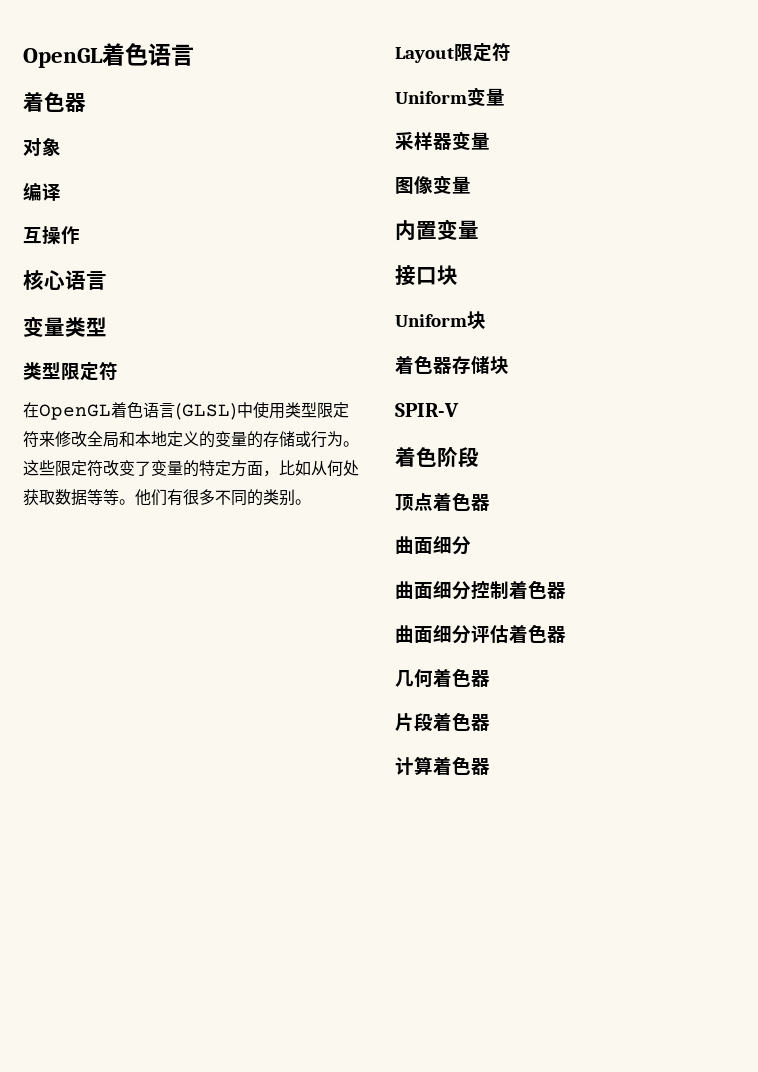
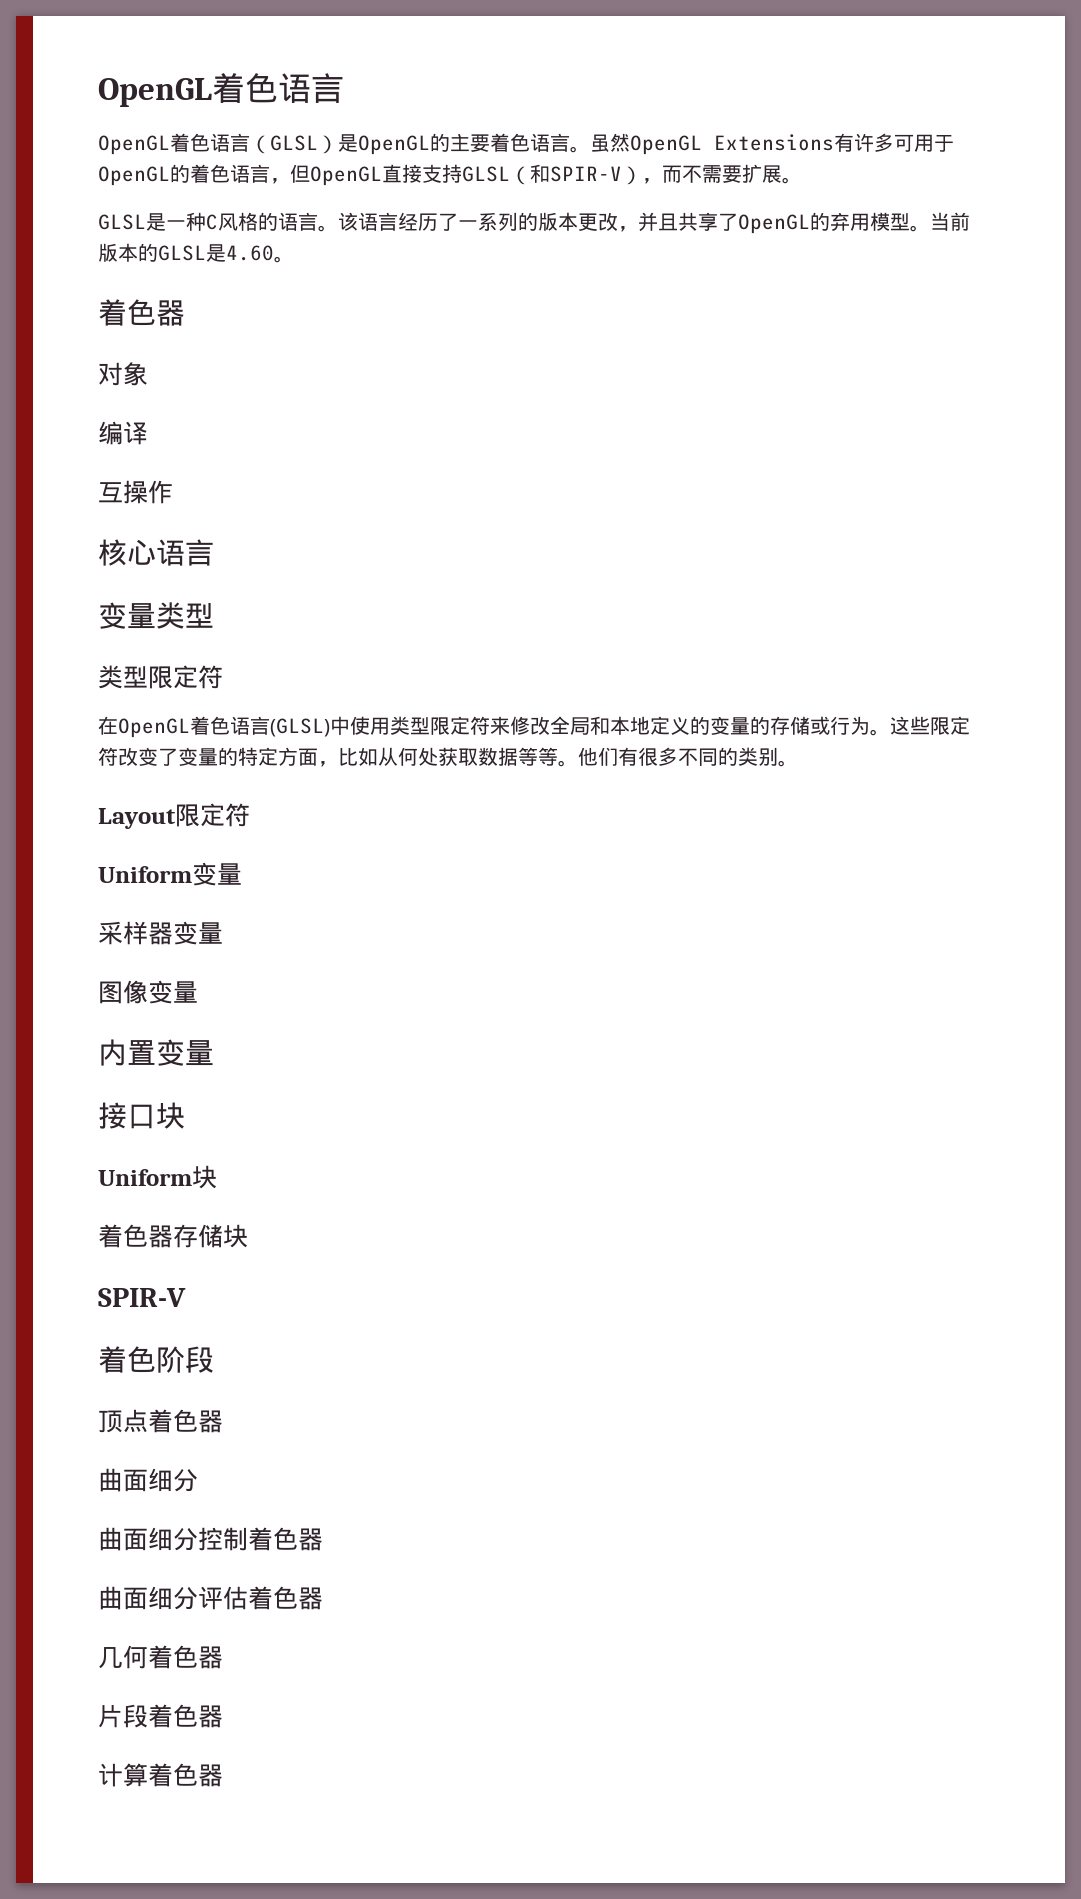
[23,43,194,68] OpenGL着色语言 -> [98,73,344,107] [98,133,954,155] [98,164,802,186] [98,212,970,234] [98,243,294,263] OpenGL着色语言 // OpenGL着色语言（GLSL）是OpenGL的主要着色语言。虽然OpenGL Extensions有许多可用于OpenGL的着色语言，但OpenGL直接支持GLSL（和SPIR-V），而不需要扩展。 // GLSL是一种C风格的语言。该语言经历了一系列的版本更改，并且共享了OpenGL的弃用模型。当前版本的GLSL是4.60。

